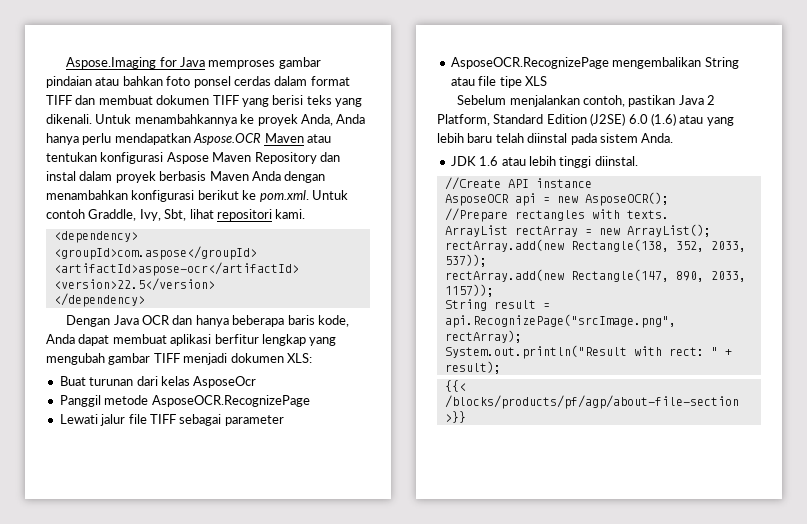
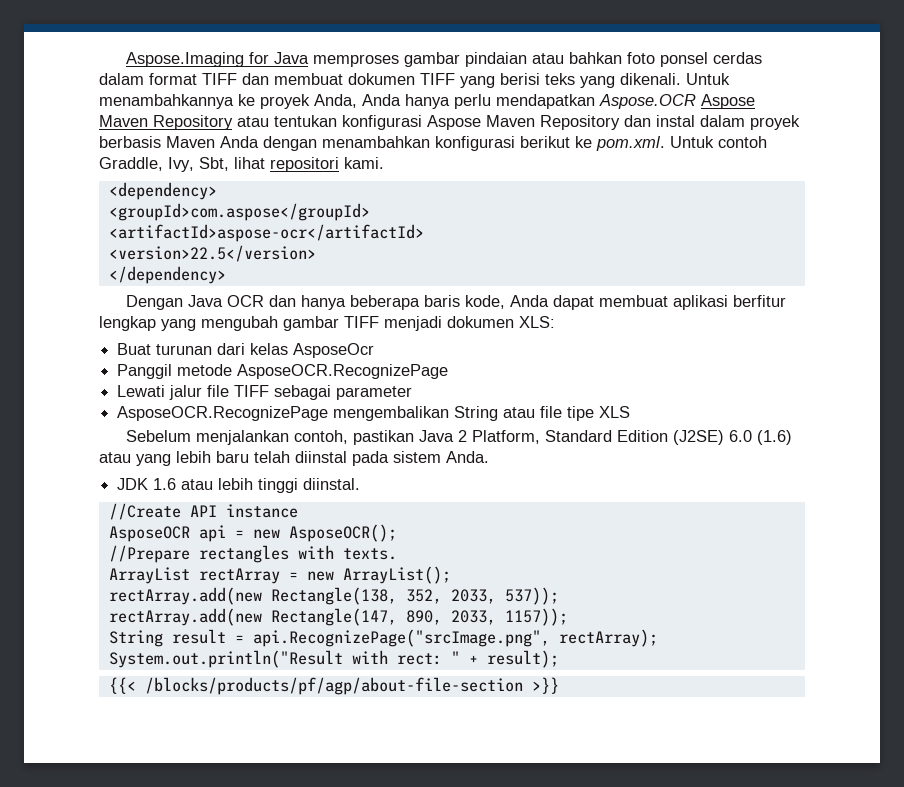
[264,133,304,143] Maven -> [701,94,755,109] [99,115,233,130] Aspose Maven Repository

